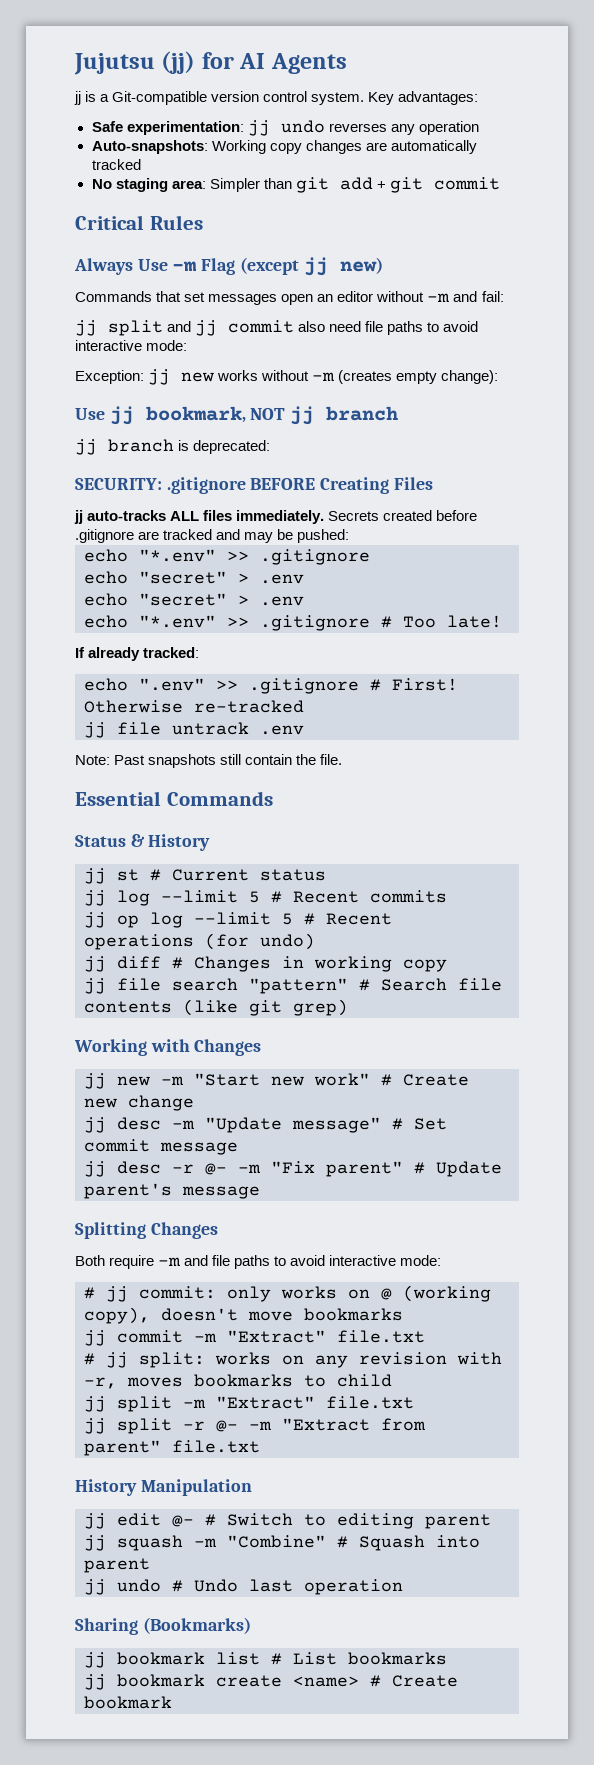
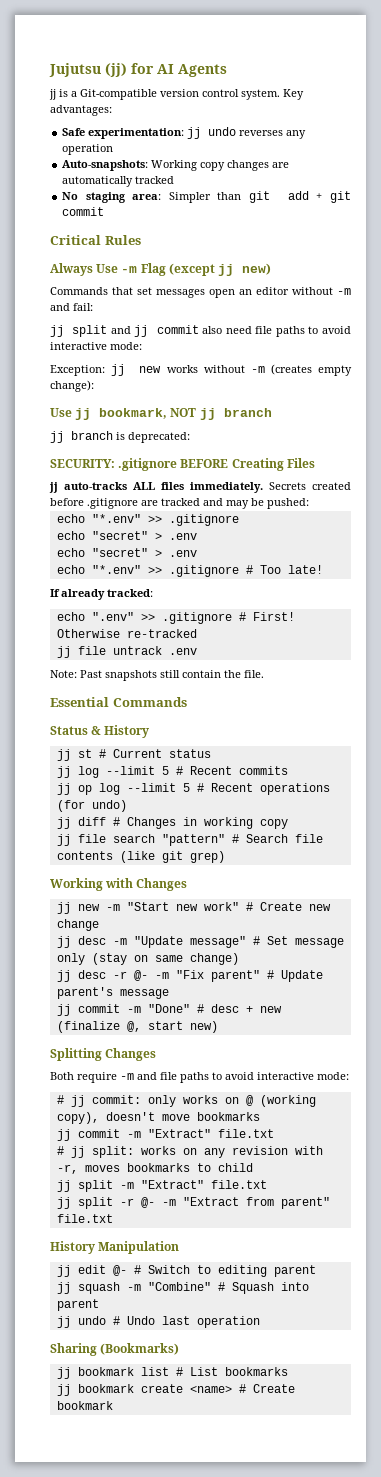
[84,1139,238,1155] commit message -> [294,938,344,948] [56,953,239,965] message only (stay on same change)
(260, 1192) none -> [56,1004,282,1016] [56,1021,218,1033] // jj commit -m "Done" # desc + new (finalize @, start new)

